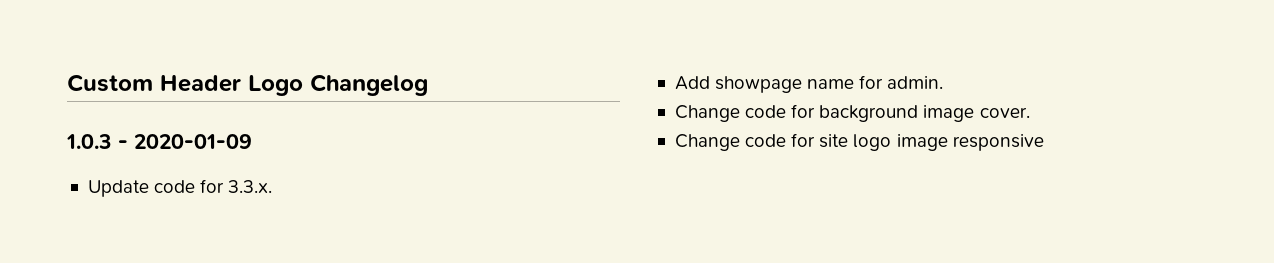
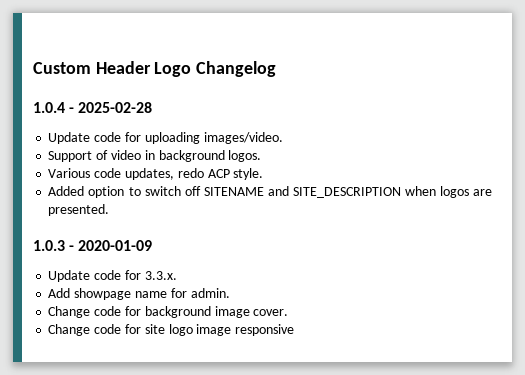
(428, 85) none -> [33,102,153,113] [48,132,283,144] [48,150,262,162] [48,168,264,180] [48,186,492,198] [48,204,110,216] // 1.0.4 - 2025-02-28 // Update code for uploading images/video. // Support of video in background logos. // Various code updates, redo ACP style. // Added option to switch off SITENAME and SITE_DESCRIPTION when logos are presented.

